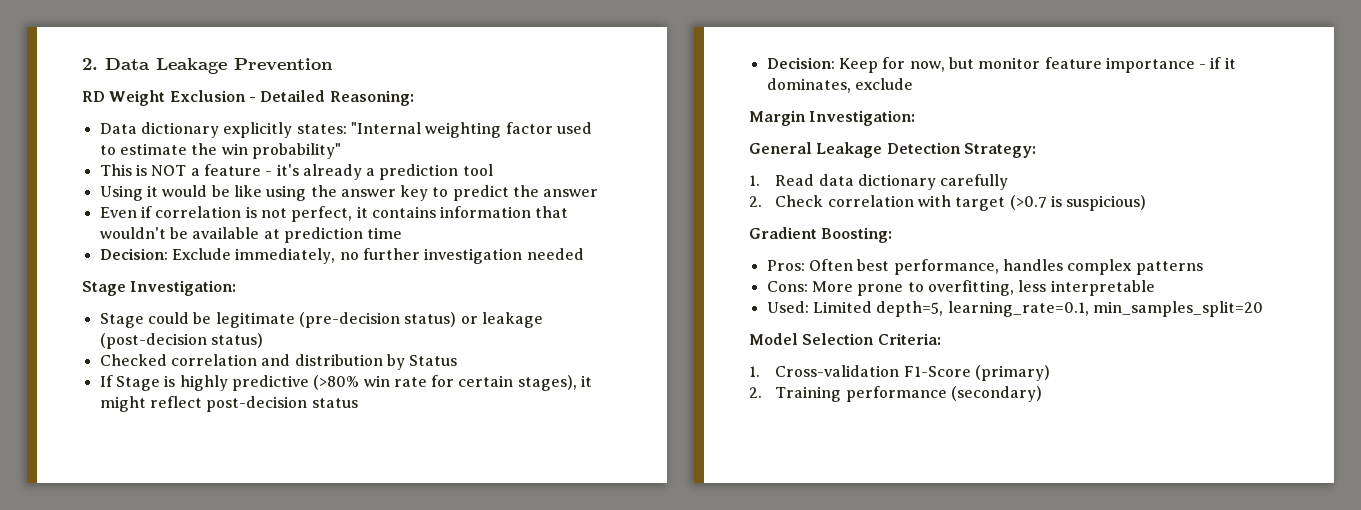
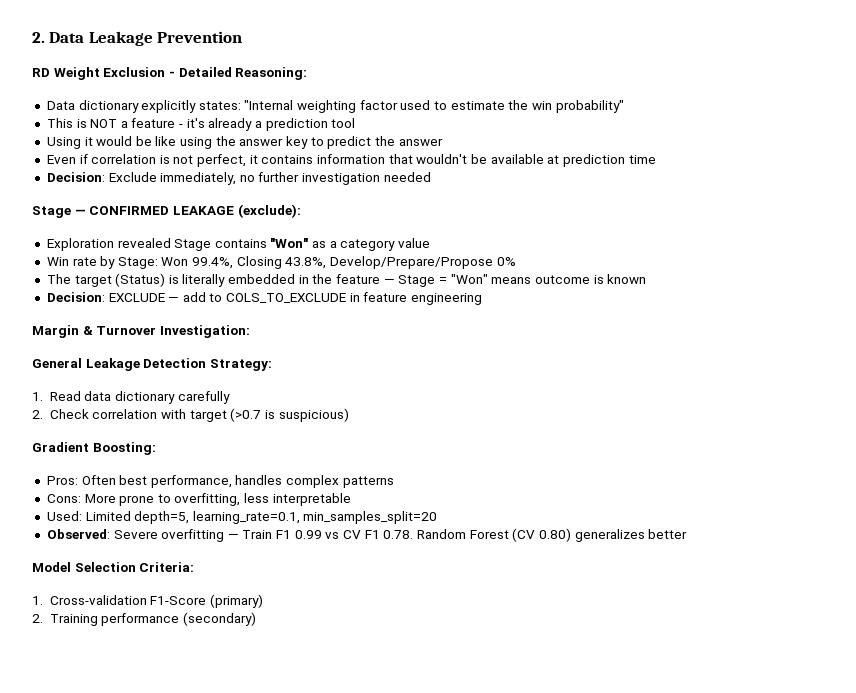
[130,280,237,296] [99,312,543,328] [99,333,263,349] [99,354,458,370] [99,375,593,391] [99,396,358,412] [766,57,1236,73] [766,78,913,93] Investigation: // Stage could be legitimate (pre-decision status) or leakage (post-decision status) // Checked correlation and distribution by Status // If Stage is highly predictive (>80% win rate for certain stages), it might reflect post-decision status // Decision: Keep for now, but monitor feature importance - if it dominates, exclude -> [74,204,301,218] [46,238,431,251] [46,256,516,269] [46,273,647,287] [46,292,483,305] — CONFIRMED LEAKAGE (exclude): // Exploration revealed Stage contains "Won" as a category value // Win rate by Stage: Won 99.4%, Closing 43.8%, Develop/Prepare/Propose 0% // The target (Status) is literally embedded in the feature — Stage = "Won" means outcome is known // Decision: EXCLUDE — add to COLS_TO_EXCLUDE in feature engineering
(806, 118) none -> [82,326,157,335] & Turnover
(1263, 309) none -> [46,528,688,542] // Observed: Severe overfitting — Train F1 0.99 vs CV F1 0.78. Random Forest (CV 0.80) generalizes better

